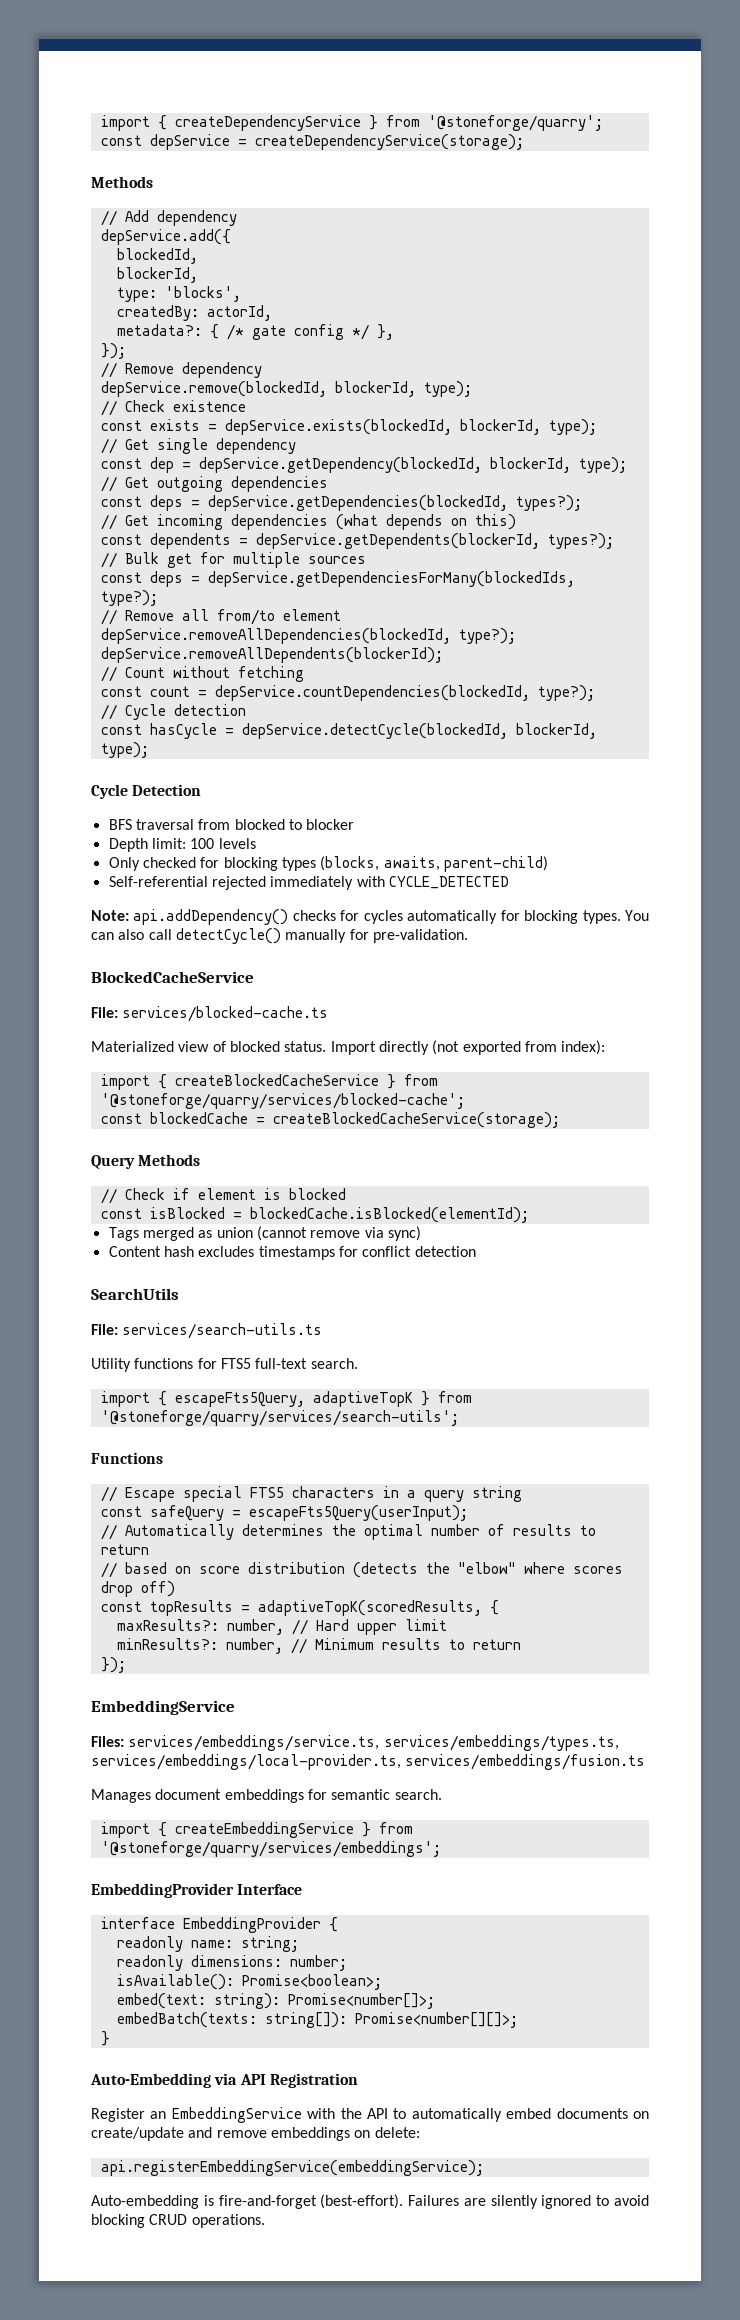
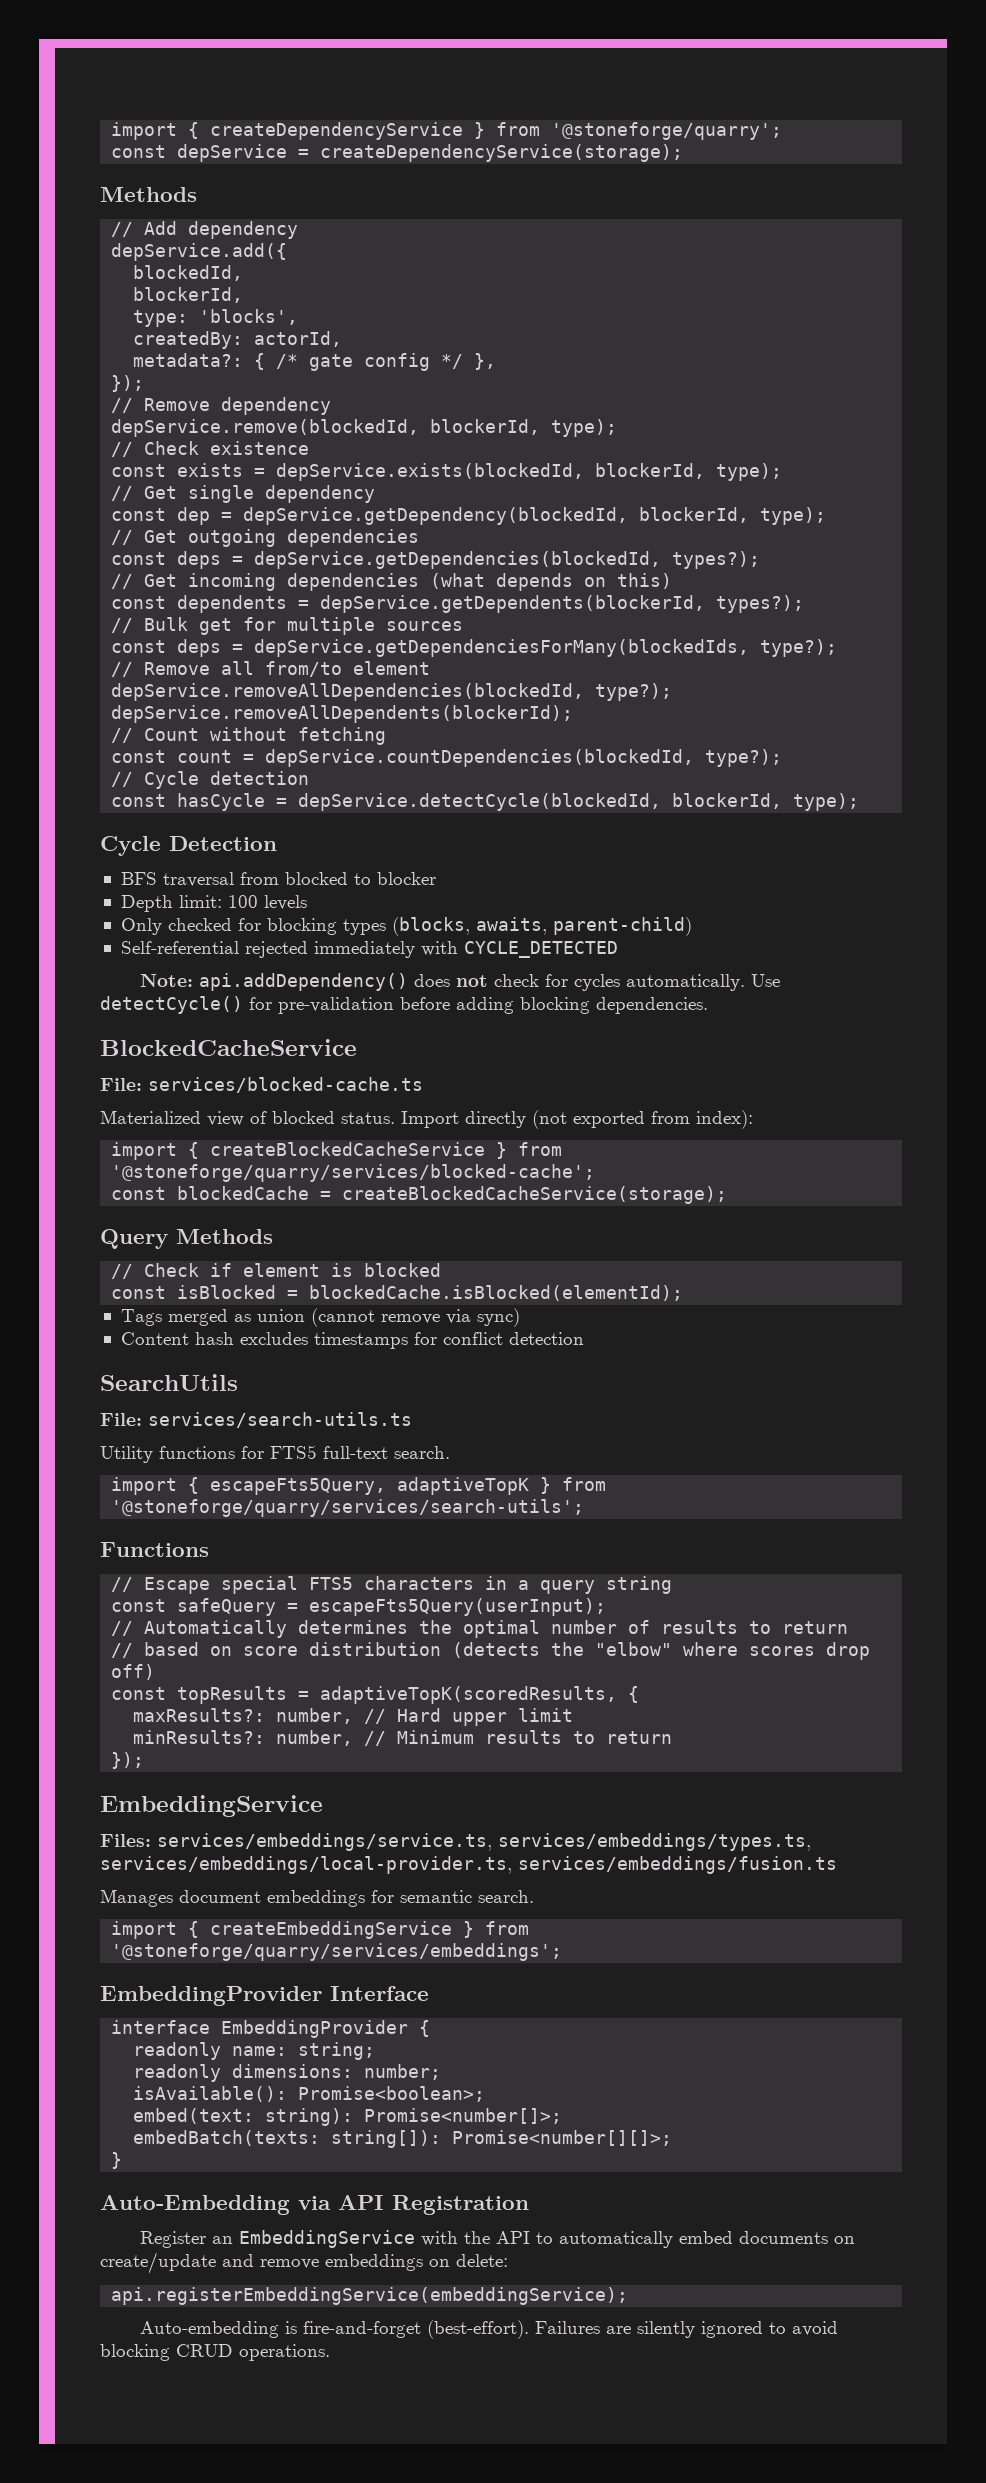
[292,910,650,924] [91,928,468,944] checks for cycles automatically for blocking types. You can also call detectCycle() manually for pre-validation. -> [414,974,781,991] [100,996,708,1014] does not check for cycles automatically. Use detectCycle() for pre-validation before adding blocking dependencies.

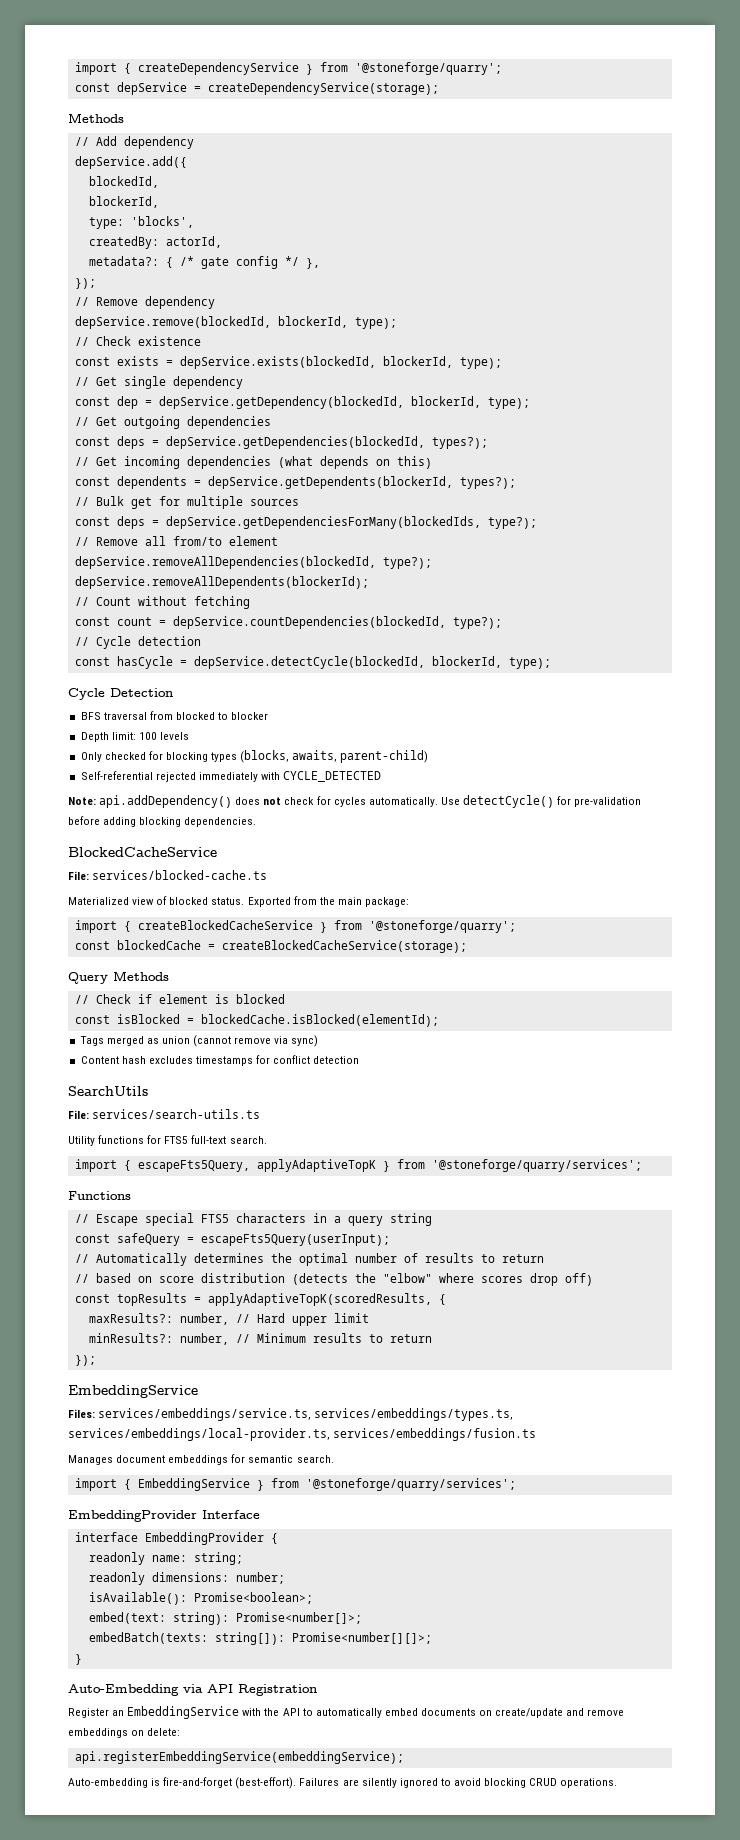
[401,1110,753,1129] Import directly (not exported from index): -> [247,896,409,907] Exported from the main package:
[111,1164,596,1182] '@stoneforge/quarry/services/blocked-cache'; -> [368,920,516,933] '@stoneforge/quarry';
[397,1477,607,1495] [111,1499,585,1517] adaptiveTopK } from '@stoneforge/quarry/services/search-utils'; -> [256,1159,642,1172] applyAdaptiveTopK } from '@stoneforge/quarry/services';
[320,1686,618,1704] adaptiveTopK(scoredResults, -> [207,1293,432,1306] applyAdaptiveTopK(scoredResults,
[210,1921,530,1939] [111,1943,563,1961] createEmbeddingService } from '@stoneforge/quarry/services/embeddings'; -> [137,1478,516,1491] EmbeddingService } from '@stoneforge/quarry/services';

